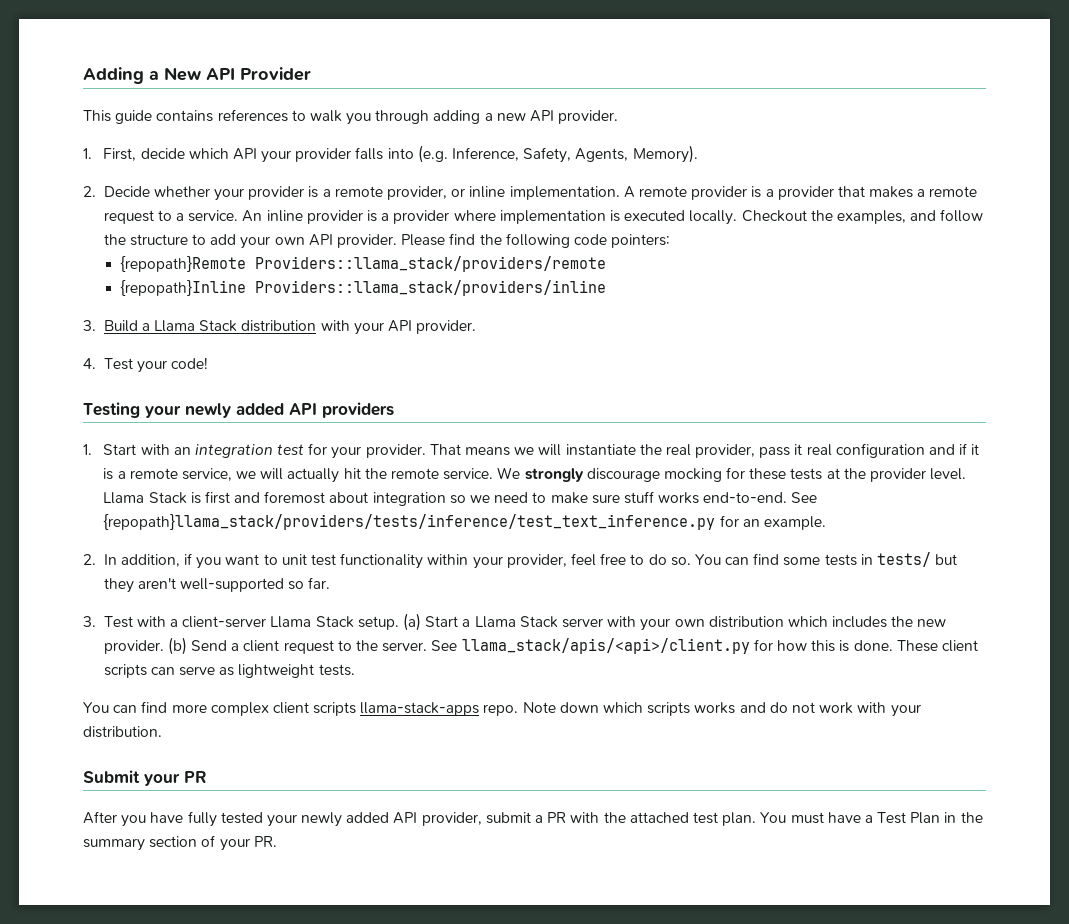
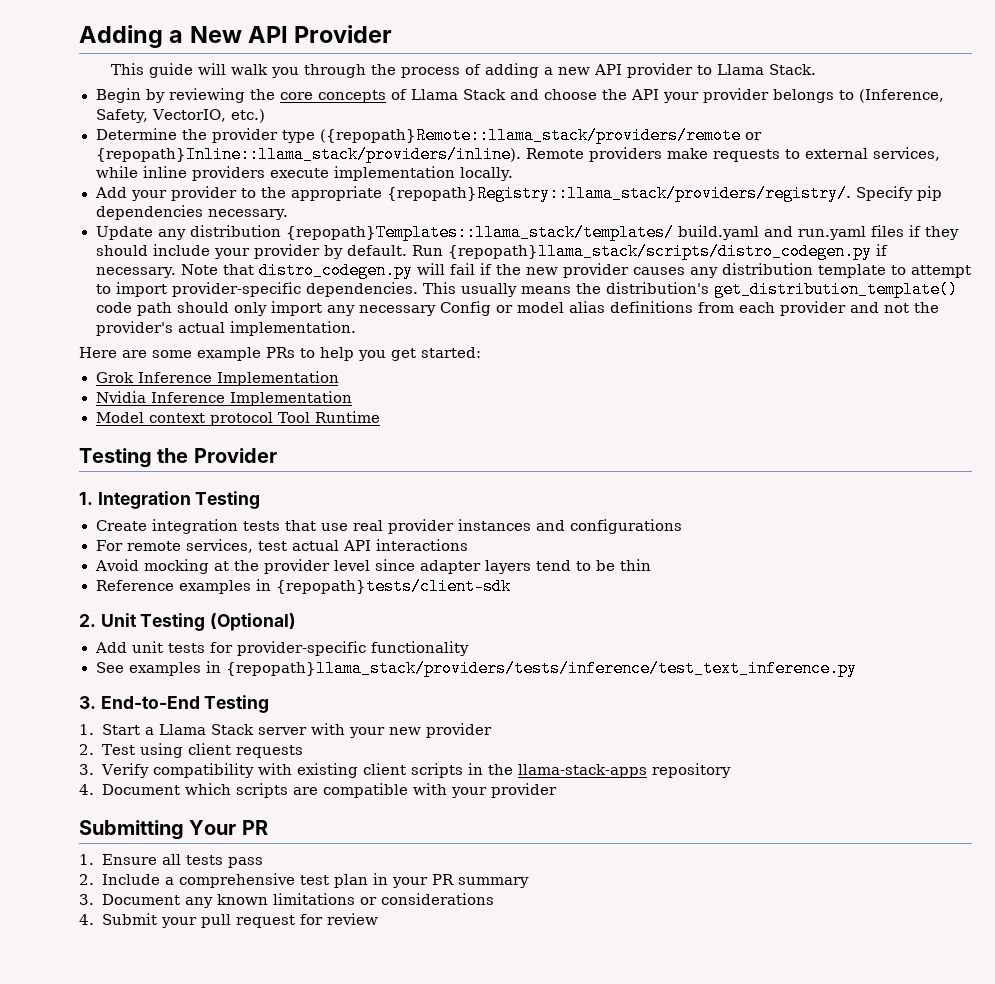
[156,109,619,125] [83,145,698,163] [83,186,978,201] [103,209,984,225] [103,233,671,249] [120,256,607,272] [120,280,607,296] [83,320,477,335] [83,357,209,373] [83,402,394,418] [83,443,980,459] [103,467,967,483] [103,491,818,506] [103,514,826,530] [83,552,958,569] [103,577,331,593] [83,613,422,631] contains references to walk you through adding a new API provider. // 1. First, decide which API your provider falls into (e.g. Inference, Safety, Agents, Memory). // 2. Decide whether your provider is a remote provider, or inline implementation. A remote provider is a provider that makes a remote request to a service. An inline provider is a provider where implementation is executed locally. Checkout the examples, and follow the structure to add your own API provider. Please find the following code pointers: // {repopath}Remote Providers::llama_stack/providers/remote // {repopath}Inline Providers::llama_stack/providers/inline // 3. Build a Llama Stack distribution with your API provider. // 4. Test your code! // Testing your newly added API providers // 1. Start with an integration test for your provider. That means we will instantiate the real provider, pass it real configuration and if it is a remote service, we will actually hit the remote service. We strongly discourage mocking for these tests at the provider level. Llama Stack is first and foremost about integration so we need to make sure stuff works end-to-end. See {repopath}llama_stack/providers/tests/inference/test_text_inference.py for an example. // 2. In addition, if you want to unit test functionality within your provider, feel free to do so. You can find some tests in tests/ but they aren't well-supported so far. // 3. Test with a client-server Llama Stack setup. (a) -> [197,63,816,78] [95,88,944,103] [95,109,266,123] [95,127,762,144] [95,146,940,163] [95,166,514,181] [94,185,942,202] [95,205,289,220] [95,224,959,241] [95,243,888,260] [95,262,972,279] [95,281,958,298] [95,301,939,316] [95,321,356,336] [79,347,481,361] [95,371,339,386] [95,391,352,406] [95,411,381,426] [79,448,277,468] [79,491,261,509] [95,519,682,534] [95,539,468,553] [94,559,651,574] [95,578,511,595] [79,613,297,631] [94,641,469,656] [95,660,857,677] [79,695,270,713] [79,724,94,735] will walk you through the process of adding a new API provider to Llama Stack. // Begin by reviewing the core concepts of Llama Stack and choose the API your provider belongs to (Inference, Safety, VectorIO, etc.) // Determine the provider type ({repopath}Remote::llama_stack/providers/remote or {repopath}Inline::llama_stack/providers/inline). Remote providers make requests to external services, while inline providers execute implementation locally. // Add your provider to the appropriate {repopath}Registry::llama_stack/providers/registry/. Specify pip dependencies necessary. // Update any distribution {repopath}Templates::llama_stack/templates/ build.yaml and run.yaml files if they should include your provider by default. Run {repopath}llama_stack/scripts/distro_codegen.py if necessary. Note that distro_codegen.py will fail if the new provider causes any distribution template to attempt to import provider-specific dependencies. This usually means the distribution's get_distribution_template() code path should only import any necessary Config or model alias definitions from each provider and not the provider's actual implementation. // Here are some example PRs to help you get started: // Grok Inference Implementation // Nvidia Inference Implementation // Model context protocol Tool Runtime // Testing the Provider // 1. Integration Testing // Create integration tests that use real provider instances and configurations // For remote services, test actual API interactions // Avoid mocking at the provider level since adapter layers tend to be thin // Reference examples in {repopath}tests/client-sdk // 2. Unit Testing (Optional) // Add unit tests for provider-specific functionality // See examples in {repopath}llama_stack/providers/tests/inference/test_text_inference.py // 3. End-to-End Testing // 1.
[674,616,947,628] [103,637,978,655] [103,664,355,678] [83,701,921,717] [83,726,162,738] [83,770,207,786] [83,811,983,827] [83,835,277,851] own distribution which includes the new provider. (b) Send a client request to the server. See llama_stack/apis/<api>/client.py for how this is done. These client scripts can serve as lightweight tests. // You can find more complex client scripts llama-stack-apps repo. Note down which scripts works and do not work with your distribution. // Submit your PR // After you have fully tested your newly added API provider, submit a PR with the attached test plan. You must have a Test Plan in the summary section of your PR. -> [388,723,492,738] [79,743,303,758] [79,763,731,778] [79,783,557,798] [79,820,268,840] [79,854,263,868] [79,873,529,888] [79,893,494,908] [79,913,378,928] new provider // 2. Test using client requests // 3. Verify compatibility with existing client scripts in the llama-stack-apps repository // 4. Document which scripts are compatible with your provider // Submitting Your PR // 1. Ensure all tests pass // 2. Include a comprehensive test plan in your PR summary // 3. Document any known limitations or considerations // 4. Submit your pull request for review

